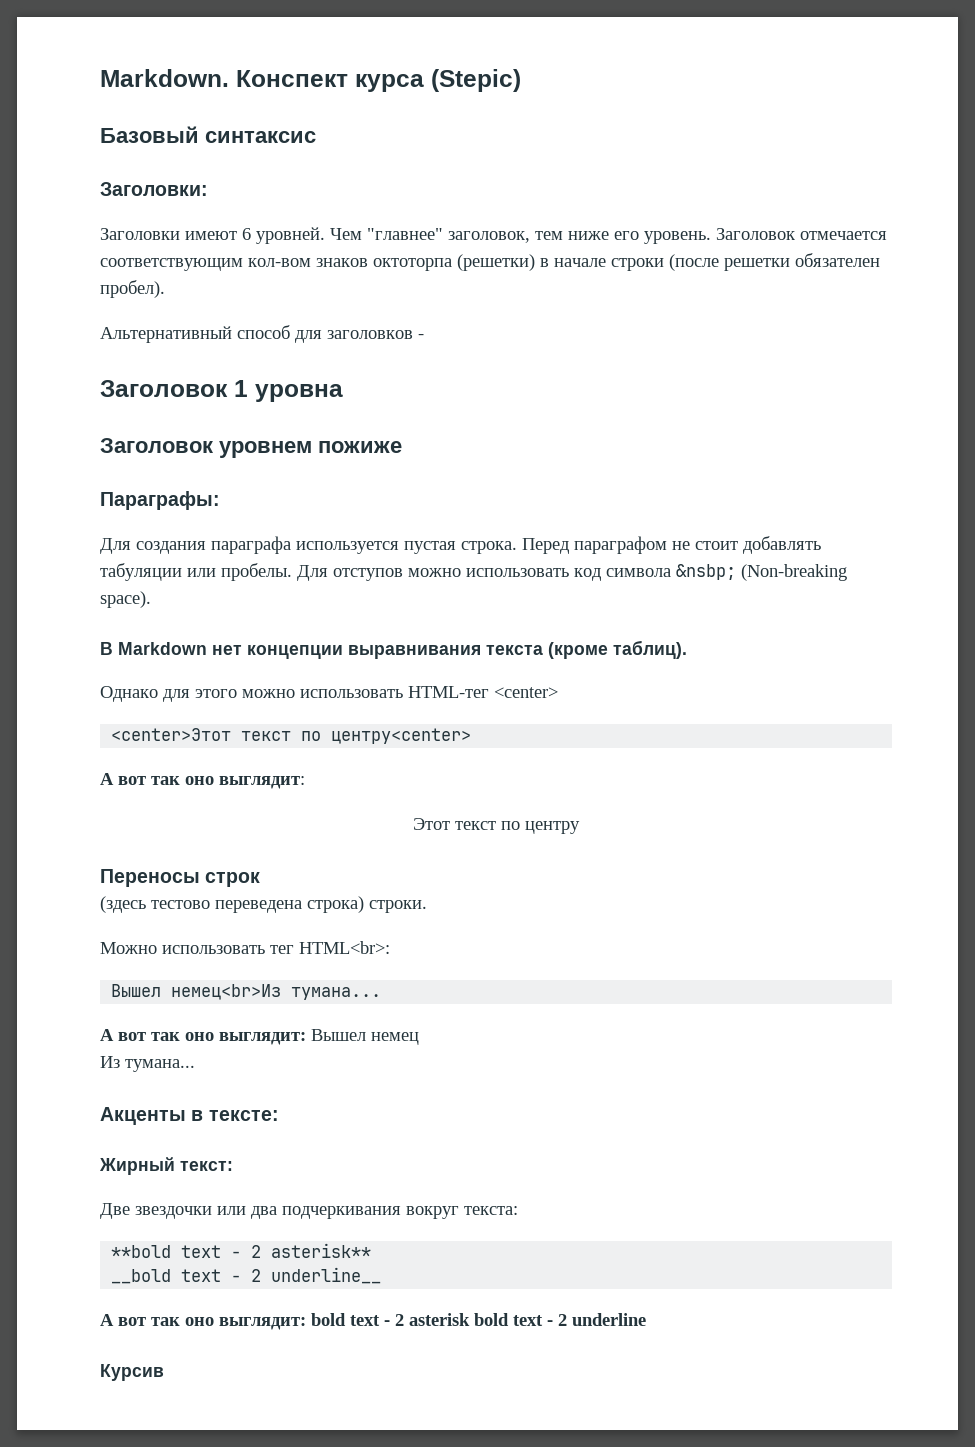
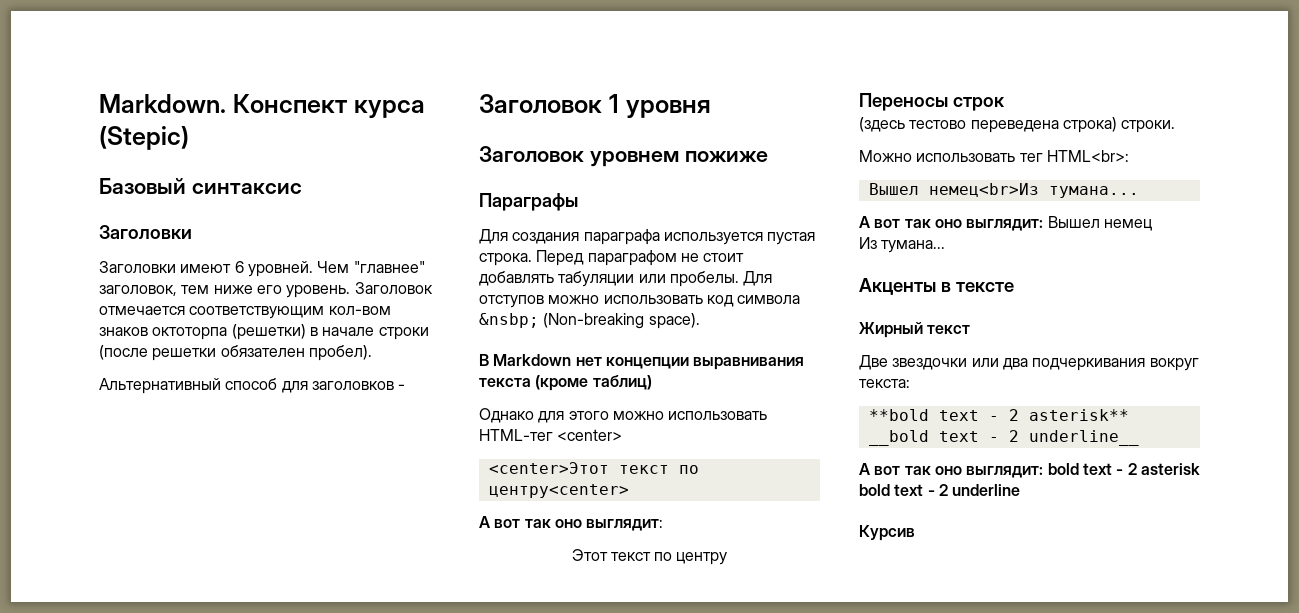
[100,182,208,196] Заголовки: -> [99,225,192,239] Заголовки
[255,384,343,402] уровна -> [625,100,711,118] уровня
[100,491,220,510] Параграфы: -> [479,193,578,211] Параграфы
[613,640,687,659] таблиц). -> [592,375,652,390] таблиц)
[208,1110,279,1121] тексте: -> [955,282,1014,292] тексте
[180,1161,233,1171] текст: -> [927,325,971,334] текст

